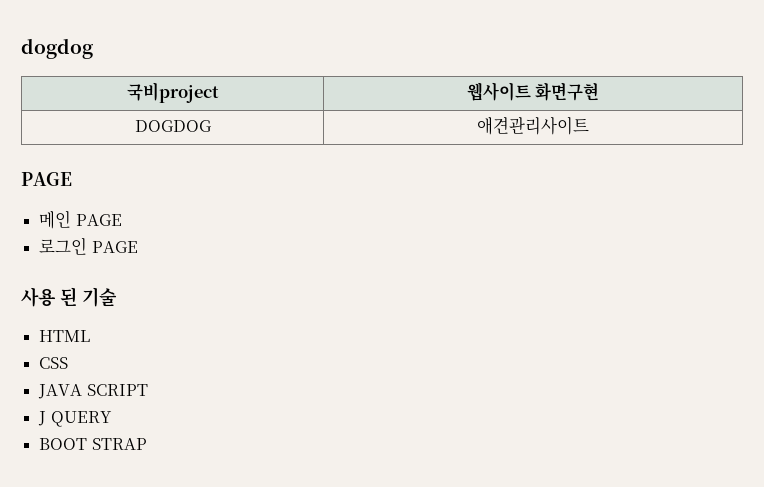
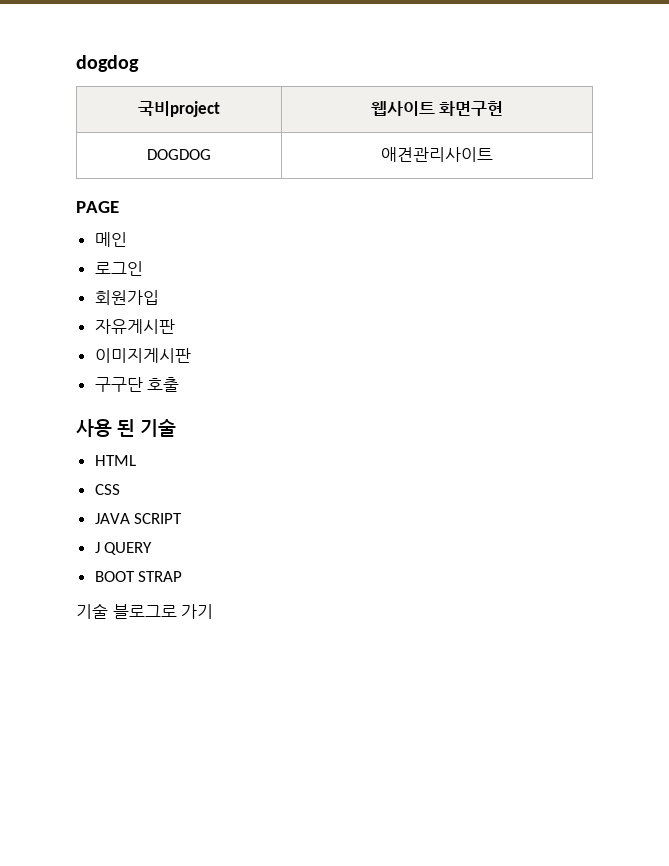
[75,214,122,226] PAGE -> (127, 239) none
[91,241,138,253] PAGE -> [94,290,159,305] [94,319,175,334] [94,348,191,363] [94,377,180,392] // 회원가입 // 자유게시판 // 이미지게시판 // 구구단 호출
(147, 444) none -> [76,603,214,619] // 기술 블로그로 가기

